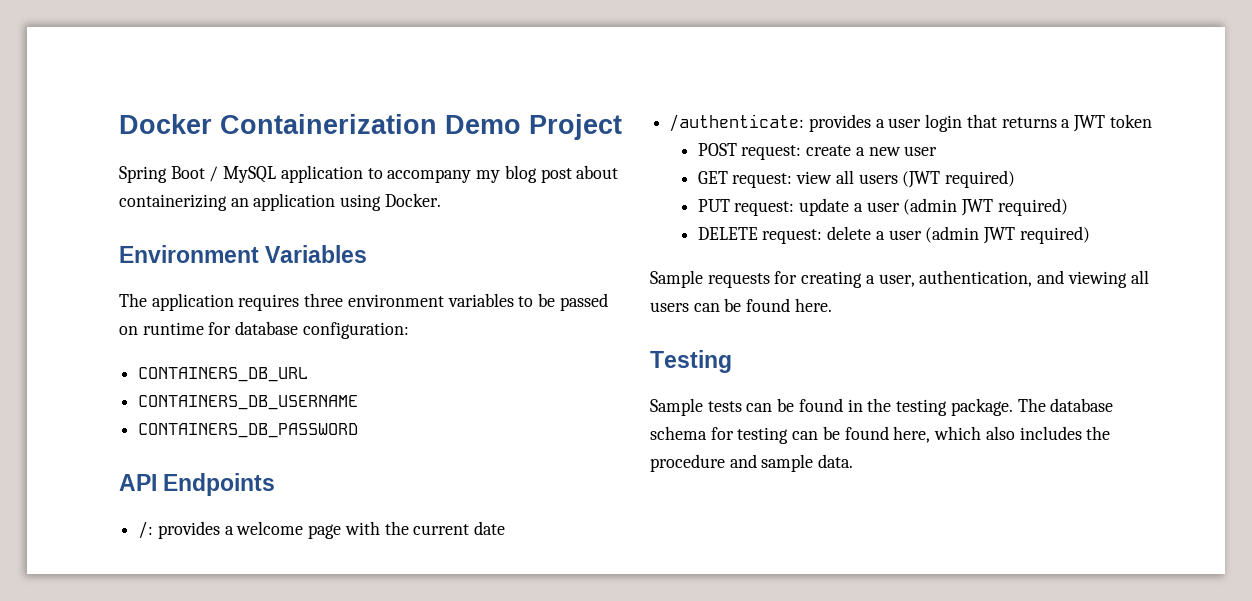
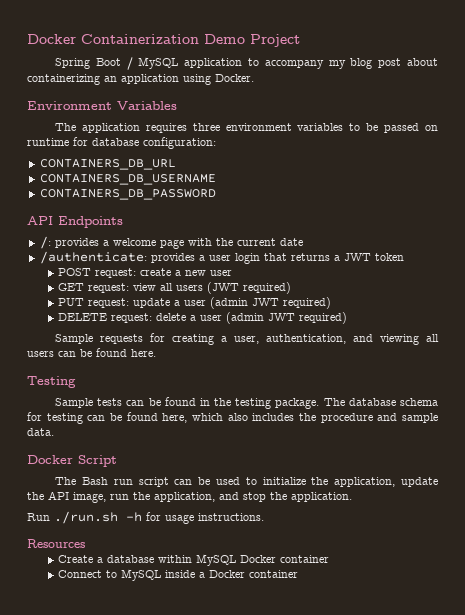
(854, 461) none -> [27,455,117,467] [55,477,438,487] [27,491,352,503] [27,511,264,524] [27,539,85,548] [57,554,329,566] [57,569,298,581] // Docker Script // The Bash run script can be used to initialize the application, update the API image, run the application, and stop the application. // Run ./run.sh -h for usage instructions. // Resources // Create a database within MySQL Docker container // Connect to MySQL inside a Docker container

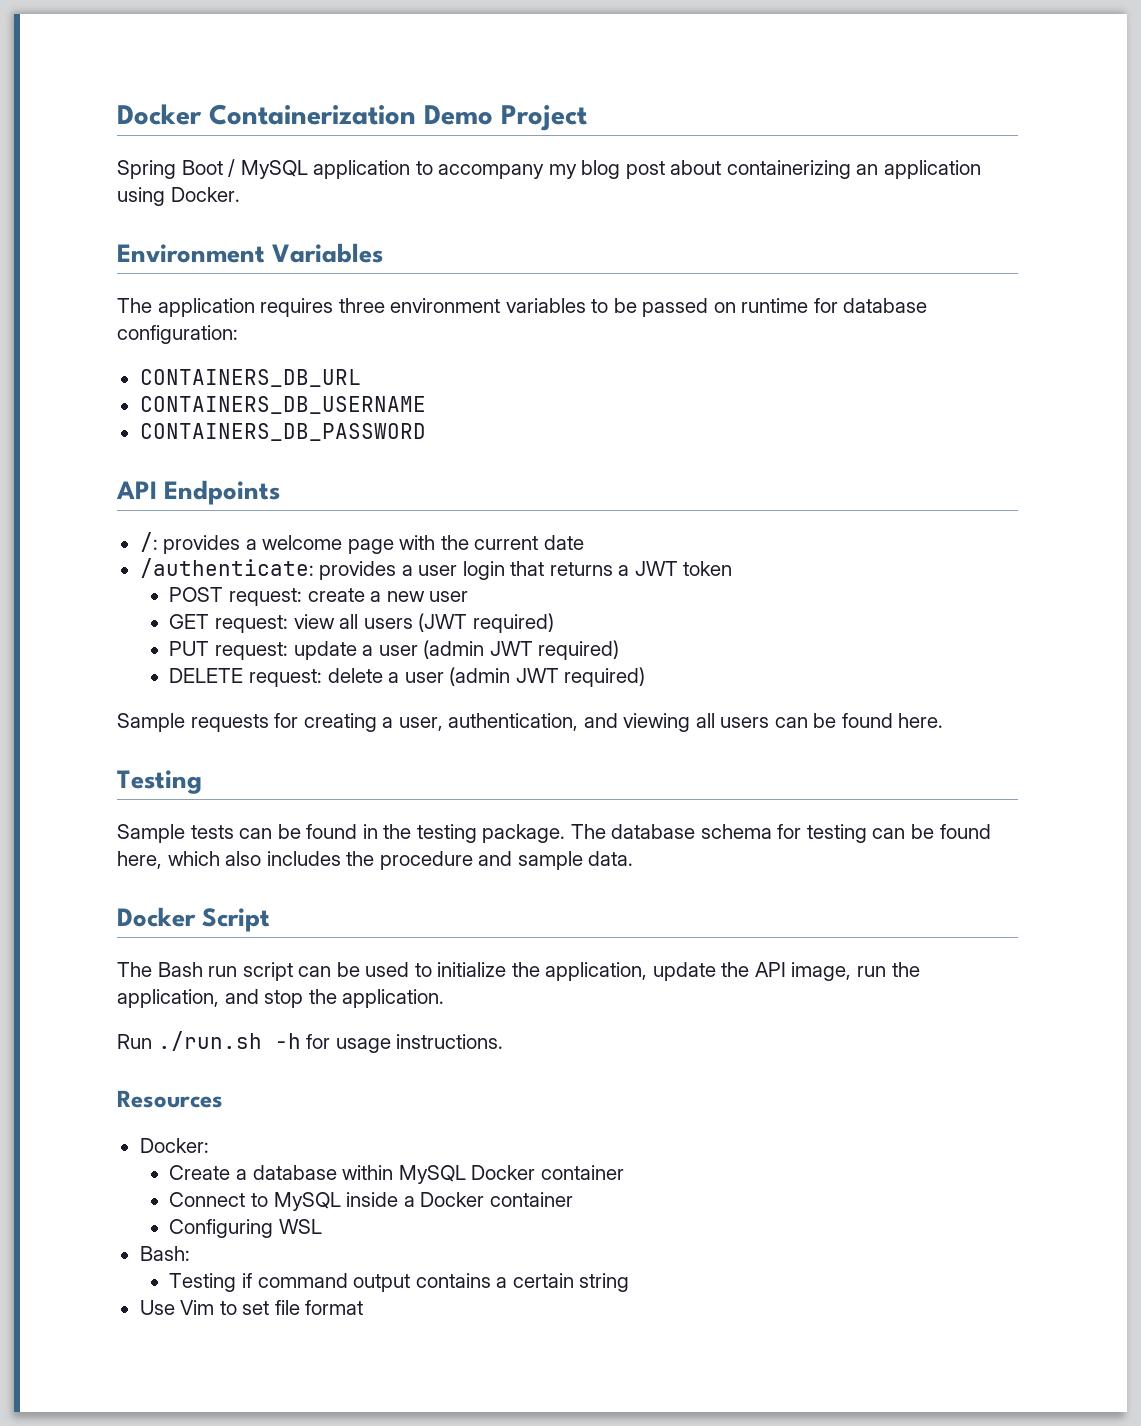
(85, 543) none -> [139,1138,209,1153] // Docker:
(298, 574) none -> [169,1219,323,1238] [139,1246,190,1261] [169,1273,630,1292] [139,1300,364,1315] // Configuring WSL // Bash: // Testing if command output contains a certain string // Use Vim to set file format

